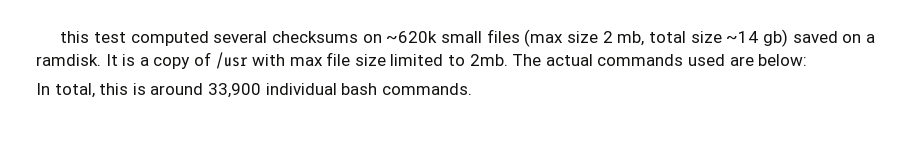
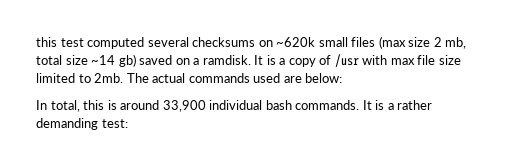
(472, 89) none -> [362,100,433,110] [36,118,128,130] It is a rather demanding test:

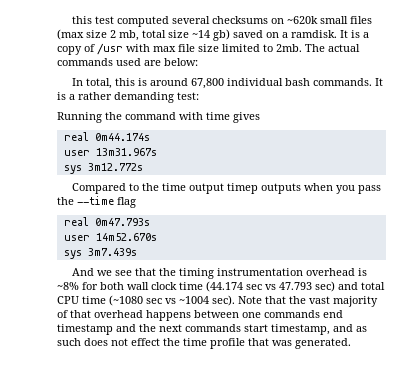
[162,100,206,112] 33,900 -> [190,78,224,89] 67,800
(128, 123) none -> [57,112,260,123] [63,132,150,141] [63,148,157,156] [63,163,143,174] [71,183,381,194] [57,196,136,208] [63,217,150,226] [63,233,157,241] [63,248,137,259] [71,268,367,279] [57,281,385,292] [57,295,378,307] [57,310,343,321] [57,324,367,335] [57,338,351,349] // Running the command with time gives // real 0m44.174s // user 13m31.967s // sys 3m12.772s // Compared to the time output timep outputs when you pass the --time flag // real 0m47.793s // user 14m52.670s // sys 3m7.439s // And we see that the timing instrumentation overhead is ~8% for both wall clock time (44.174 sec vs 47.793 sec) and total CPU time (~1080 sec vs ~1004 sec). Note that the vast majority of that overhead happens between one commands end timestamp and the next commands start timestamp, and as such does not effect the time profile that was generated.

